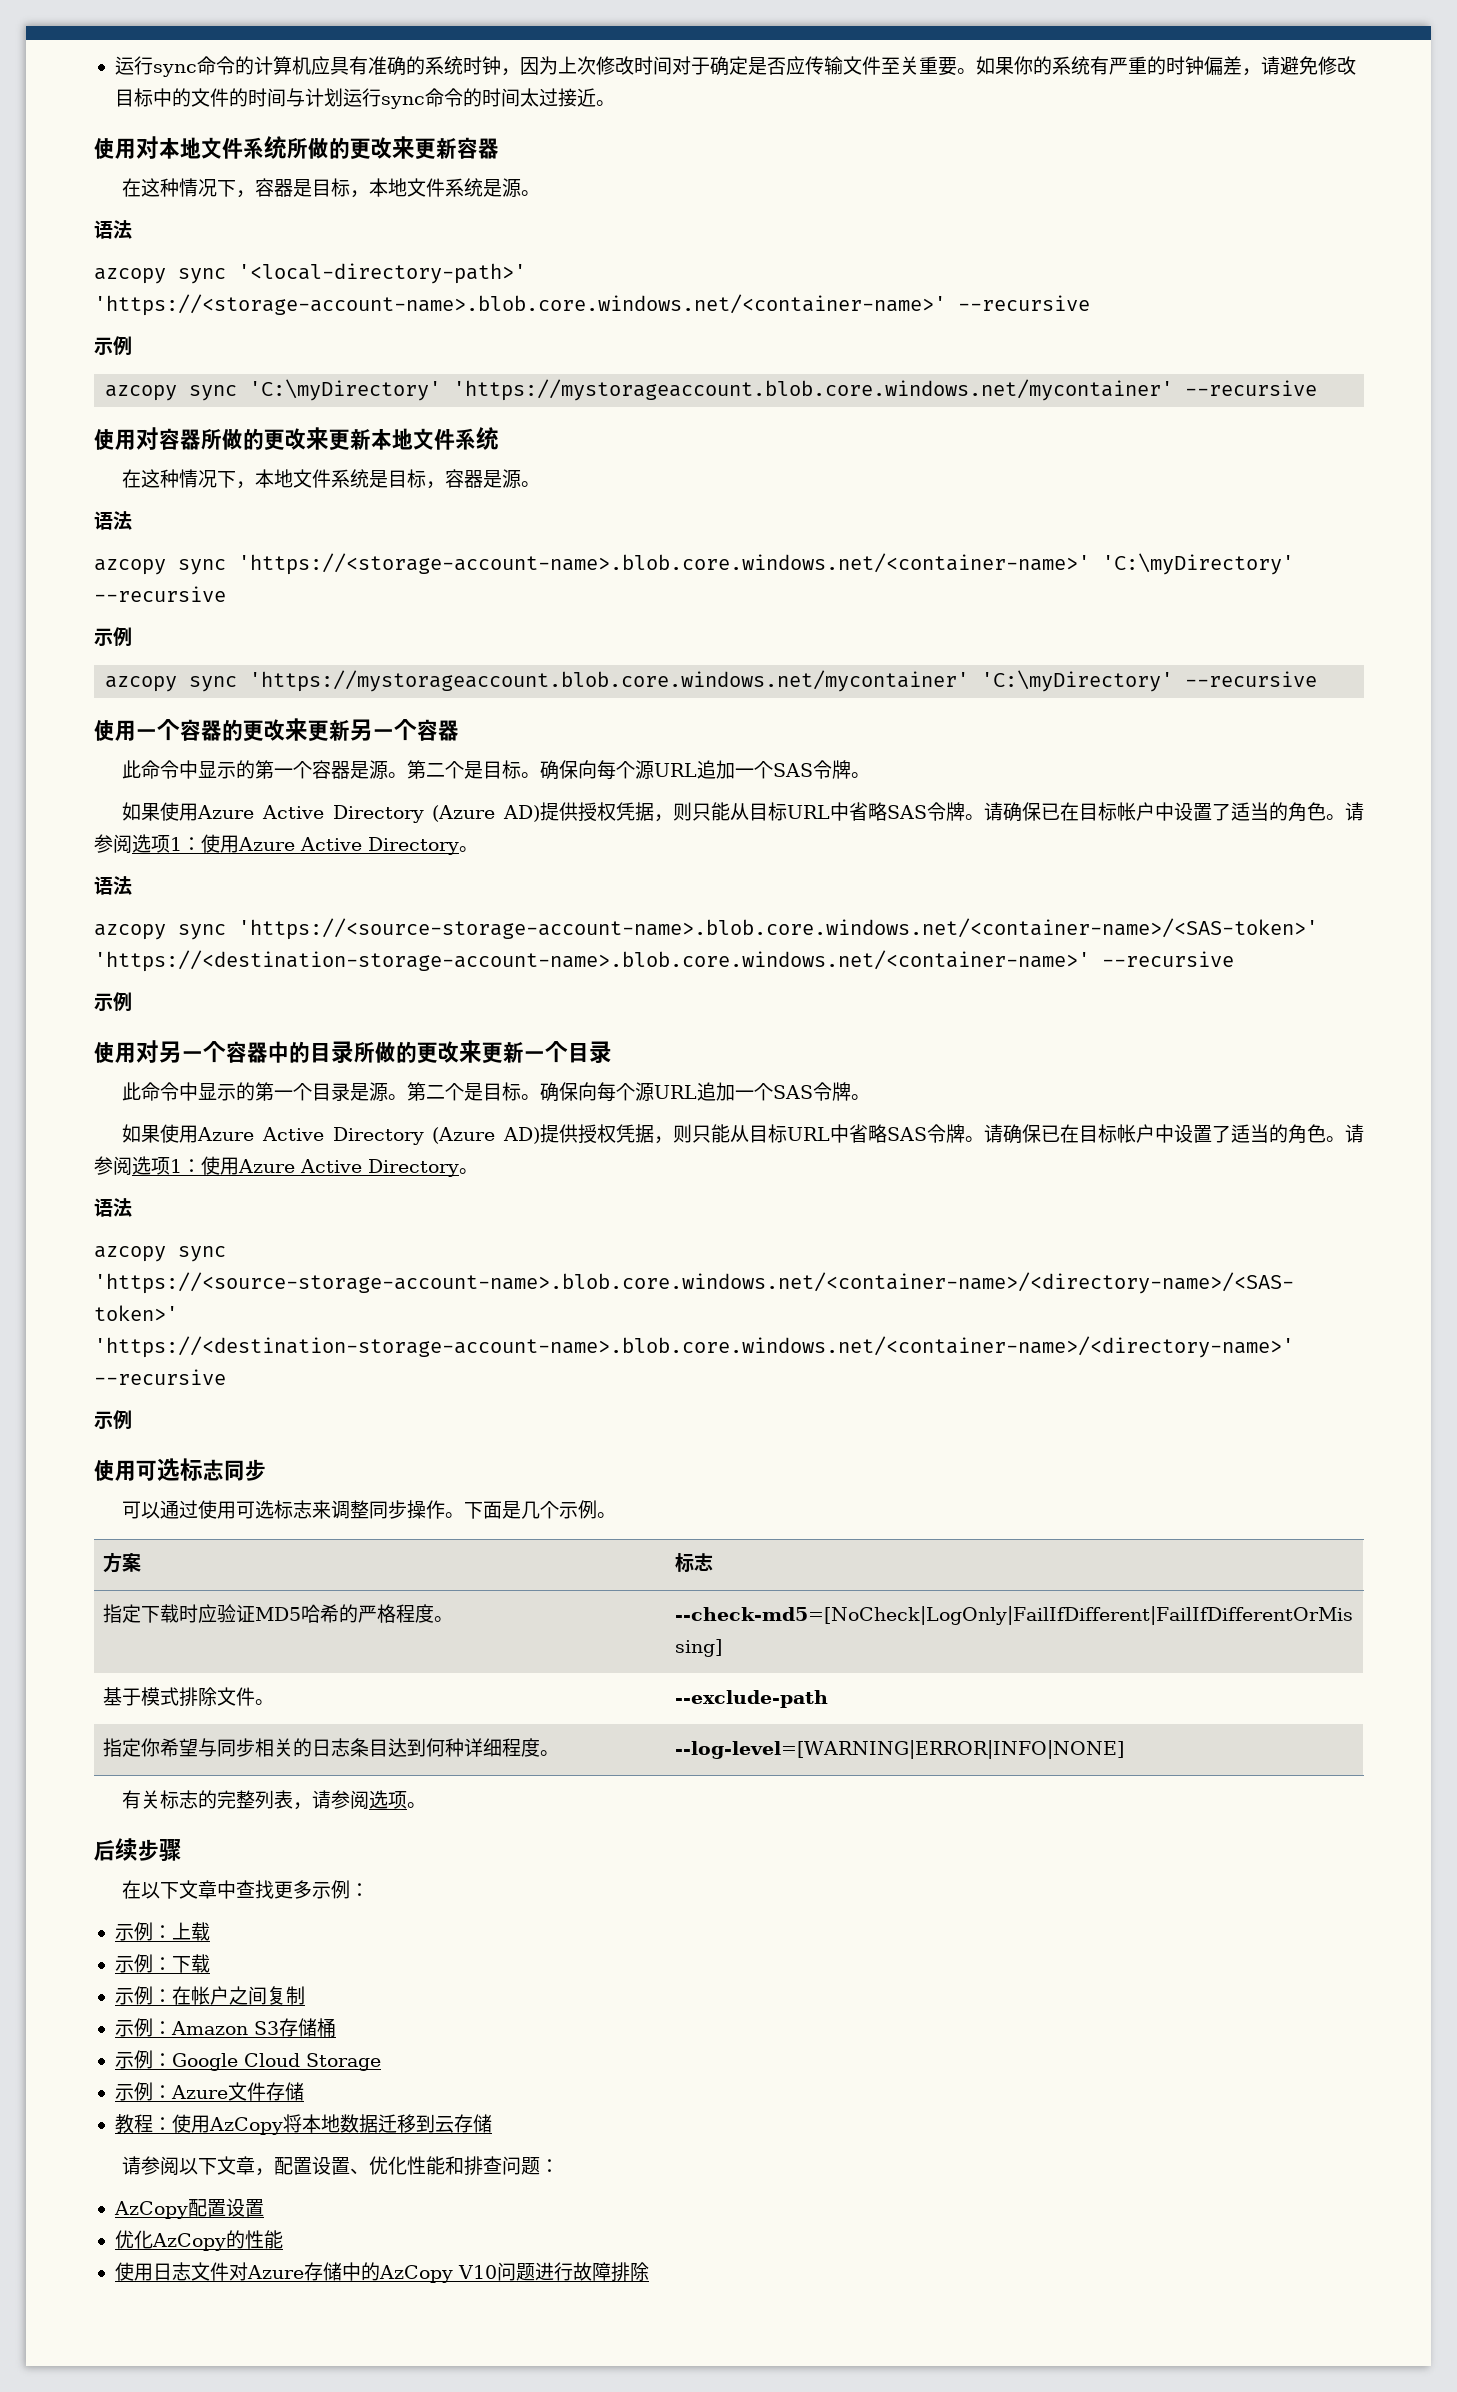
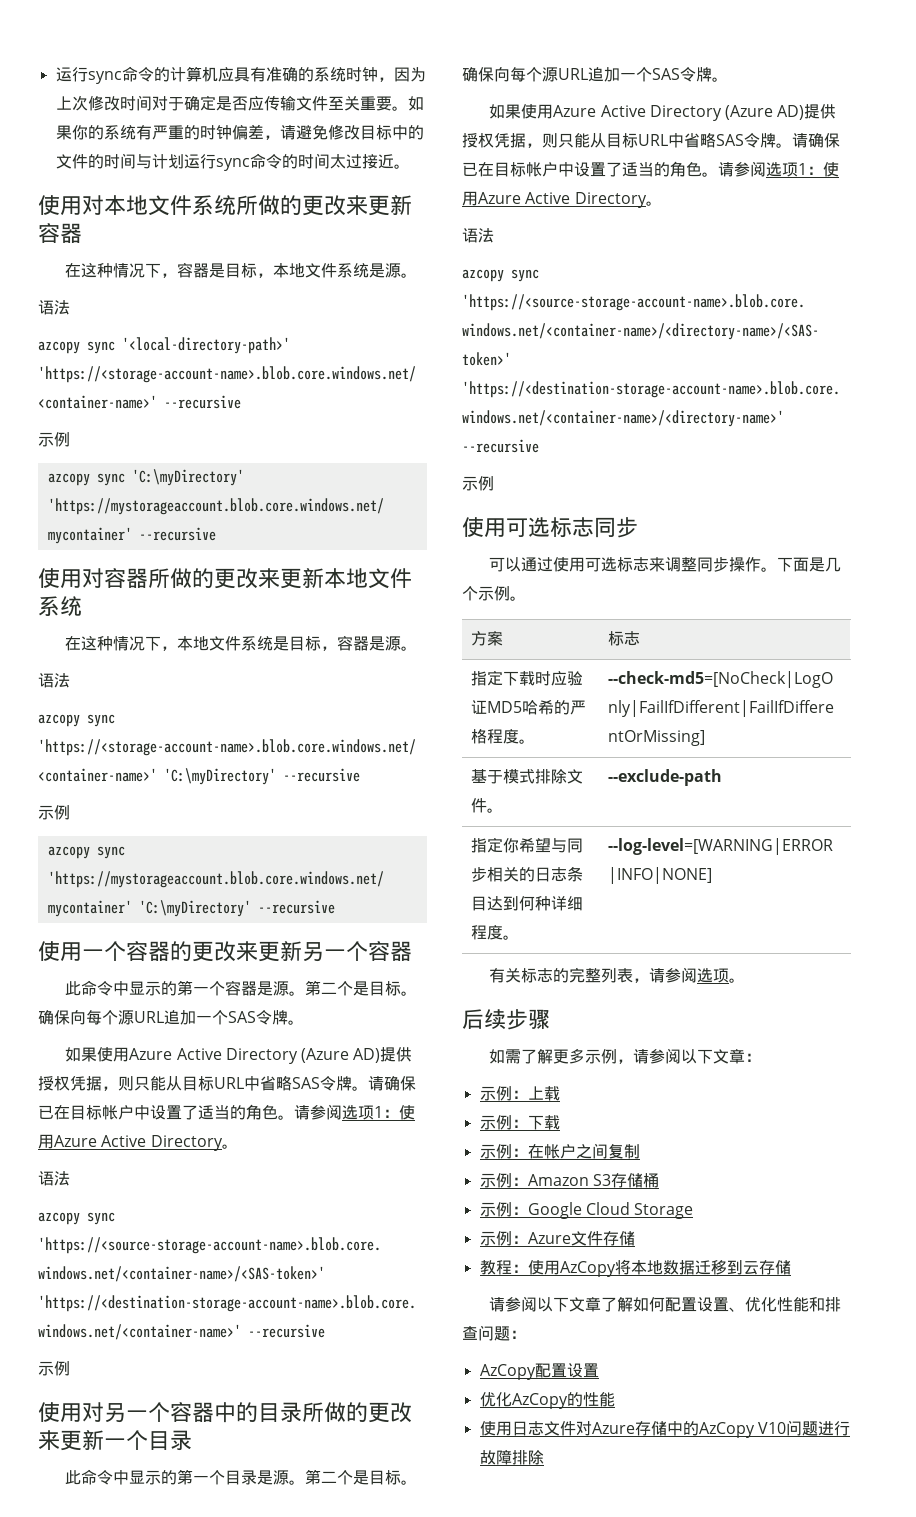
[122,1880,351,1899] 在以下文章中查找更多示例 -> [489,1048,746,1064] 如需了解更多示例，请参阅以下文章
[255,2168,275,2176] ， -> [601,1297,666,1312] 了解如何

